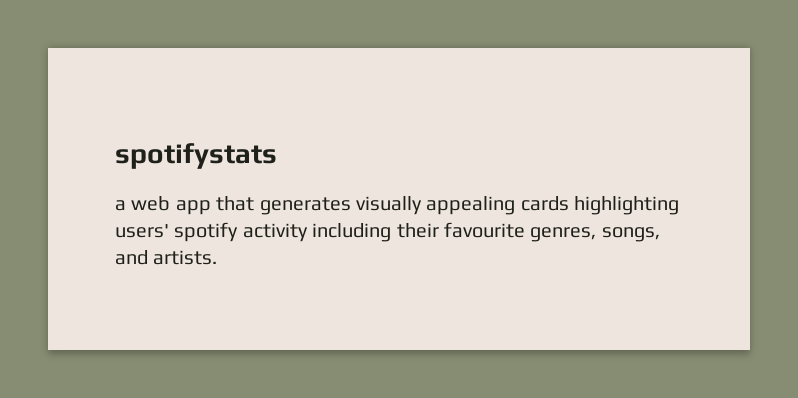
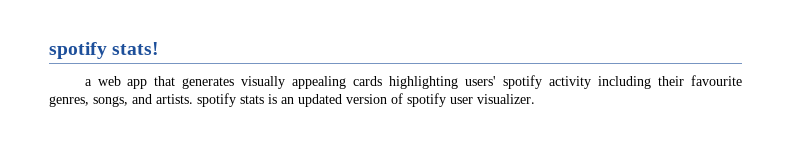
[115,143,277,169] spotifystats -> [49,42,160,59] spotify stats!
(218, 257) none -> [197,93,535,107] spotify stats is an updated version of spotify user visualizer.

